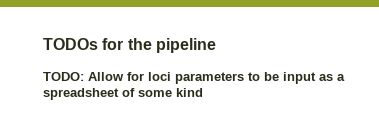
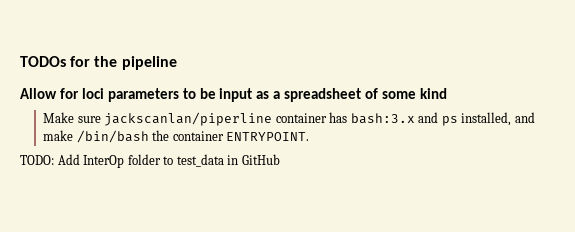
[43,72,84,81] TODO: -> (177, 63) none
(203, 92) none -> [43,112,535,126] [43,130,310,143] [20,154,280,168] // Make sure jackscanlan/piperline container has bash:3.x and ps installed, and make /bin/bash the container ENTRYPOINT. // TODO: Add InterOp folder to test_data in GitHub

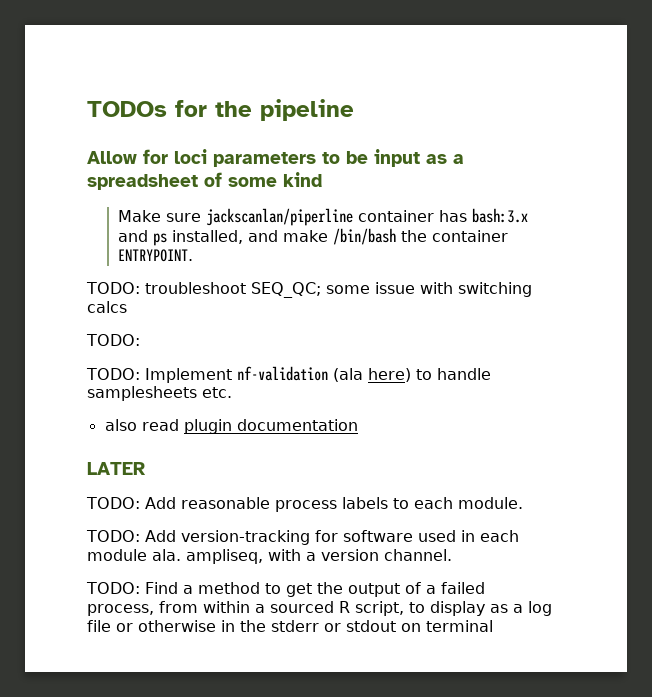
[57,154,280,168] Add InterOp folder to test_data in GitHub -> [145,282,532,298] [87,301,127,313] [86,334,140,346] [86,366,491,383] [87,386,232,401] [104,419,358,434] [87,462,146,475] [86,497,523,512] [86,530,519,545] [87,549,452,564] [86,582,485,597] [87,601,552,616] [87,620,493,632] troubleshoot SEQ_QC; some issue with switching calcs // TODO: // TODO: Implement nf-validation (ala here) to handle samplesheets etc. // also read plugin documentation // LATER // TODO: Add reasonable process labels to each module. // TODO: Add version-tracking for software used in each module ala. ampliseq, with a version channel. // TODO: Find a method to get the output of a failed process, from within a sourced R script, to display as a log file or otherwise in the stderr or stdout on terminal

